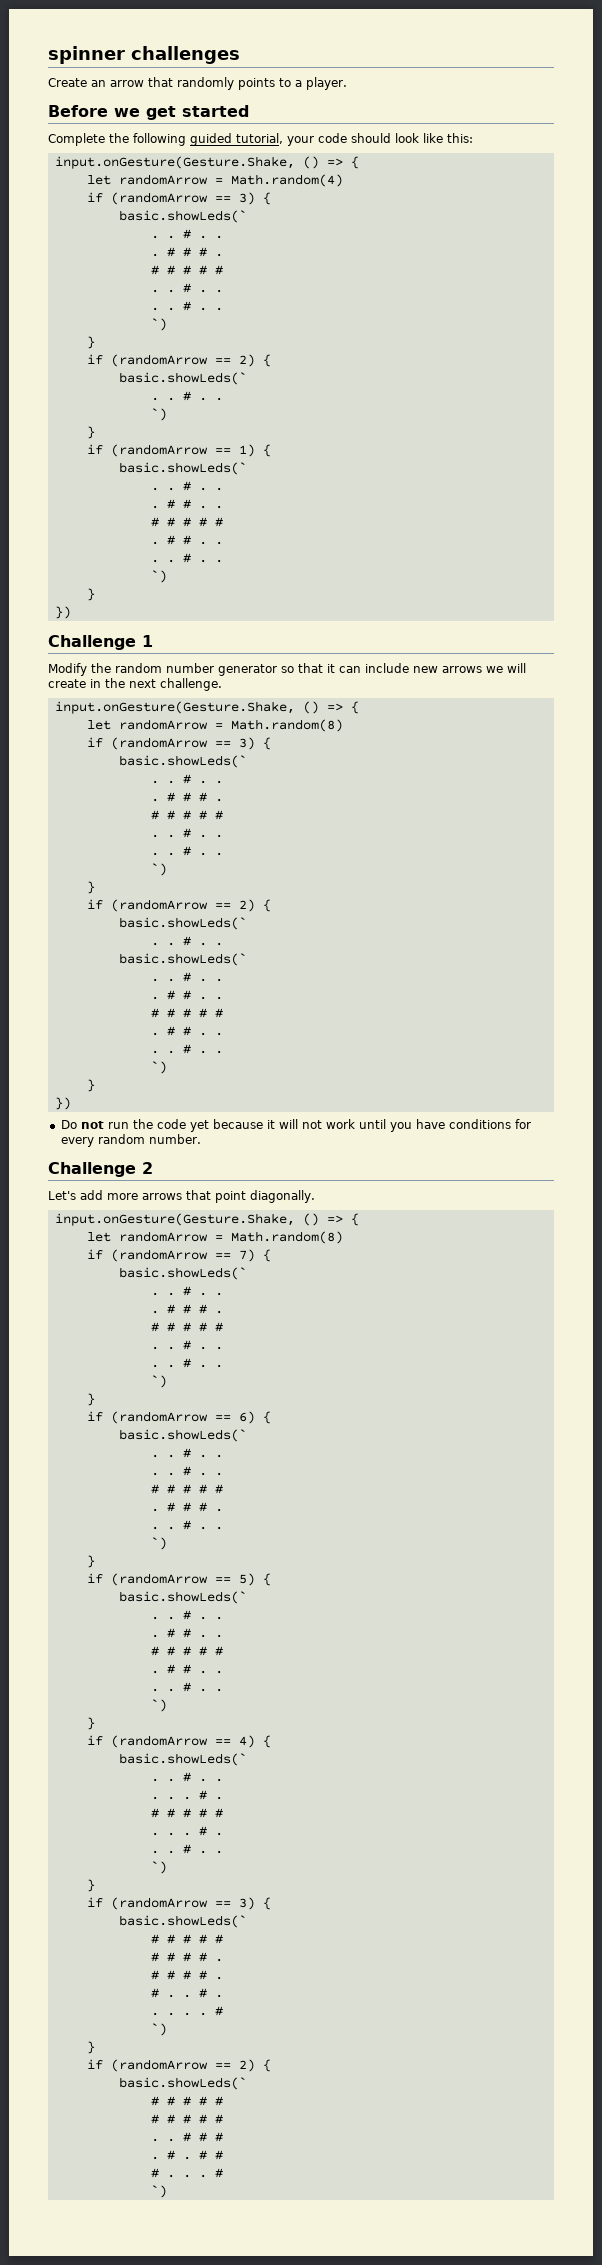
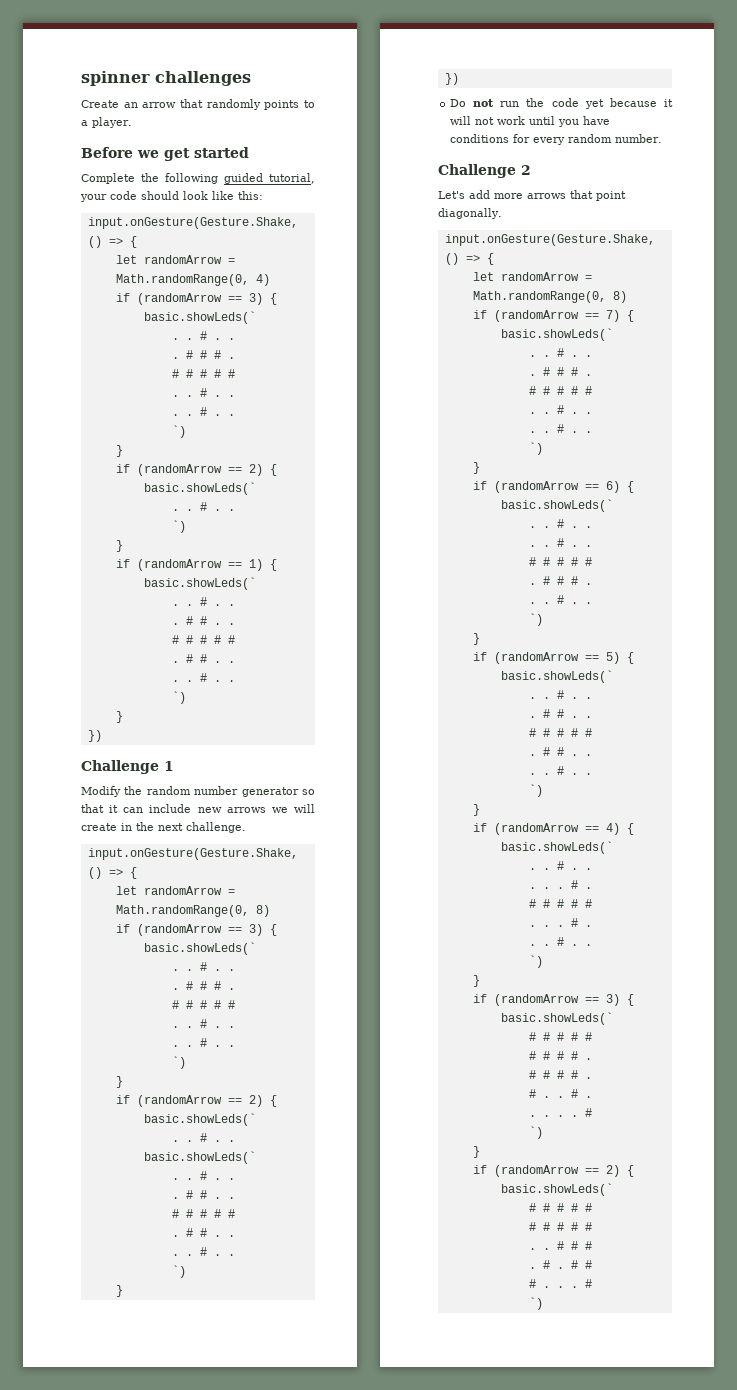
[230,174,343,187] Math.random(4) -> [115,274,270,286] Math.randomRange(0, 4)
[230,719,343,732] Math.random(8) -> [115,905,270,917] Math.randomRange(0, 8)
[230,1231,343,1244] Math.random(8) -> [472,291,627,303] Math.randomRange(0, 8)

